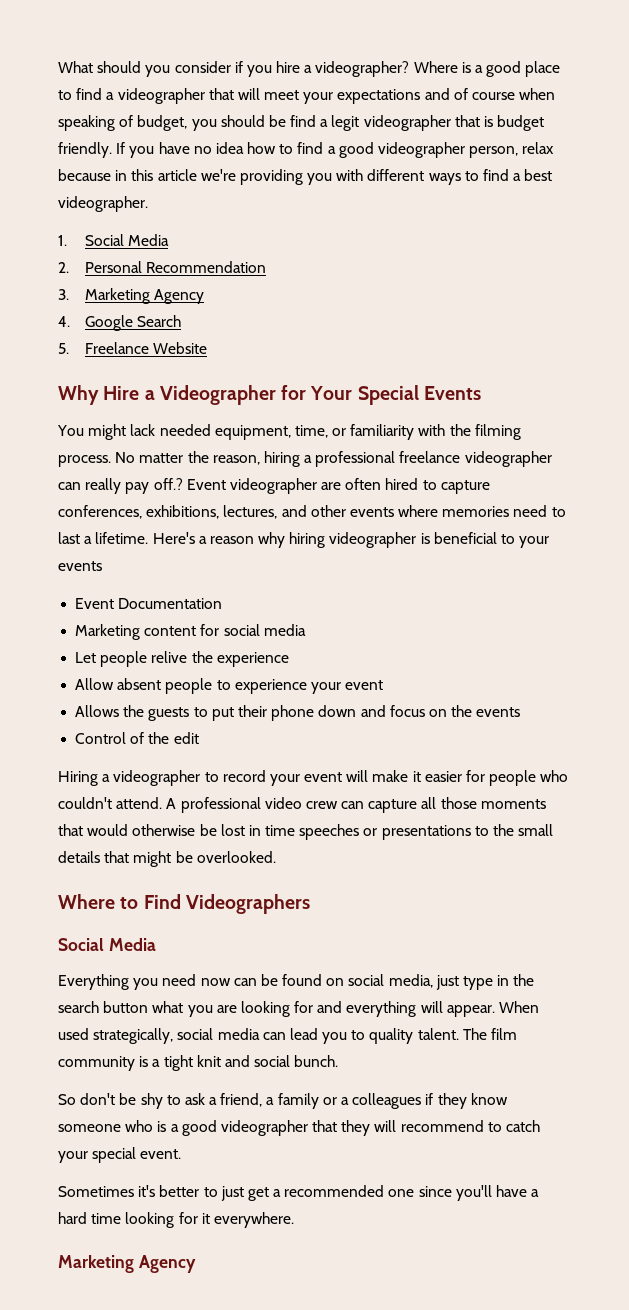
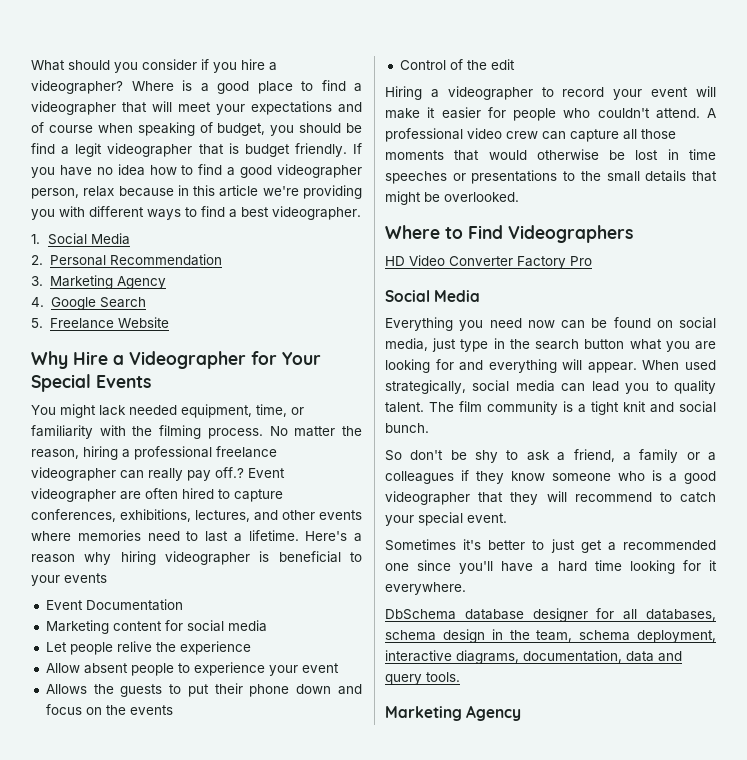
(310, 904) none -> [385,255,592,269] // HD Video Converter Factory Pro
(294, 1220) none -> [385,608,716,622] [385,629,716,643] [385,650,682,664] [385,672,460,685] // DbSchema database designer for all databases, schema design in the team, schema deployment, interactive diagrams, documentation, data and query tools.

